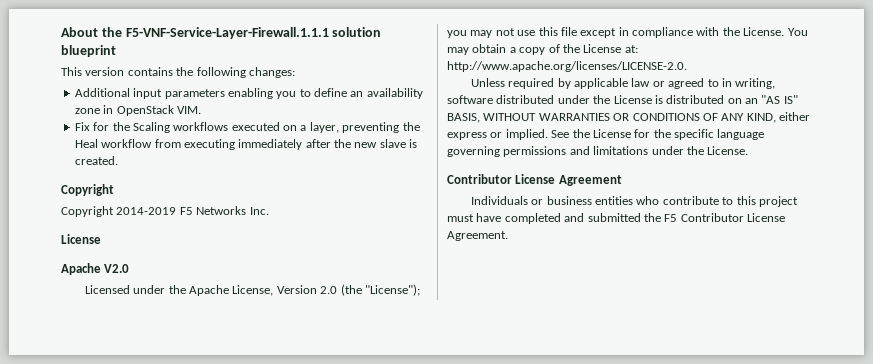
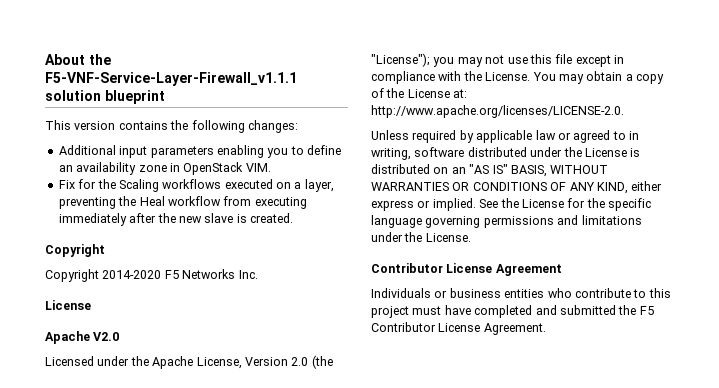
[125,27,329,39] F5-VNF-Service-Layer-Firewall.1.1.1 -> [45,72,297,86] F5-VNF-Service-Layer-Firewall_v1.1.1
[116,207,177,215] 2014-2019 -> [102,270,162,279] 2014-2020

